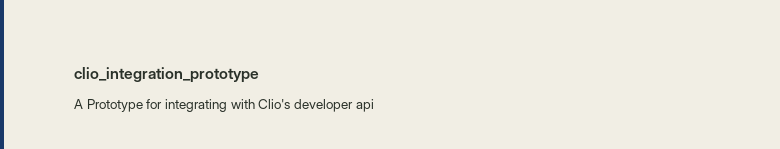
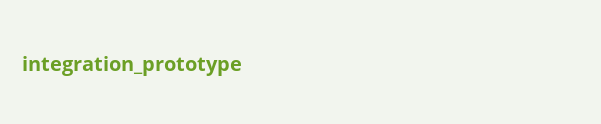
[74,67,259,83] [74,99,374,112] clio_integration_prototype // A Prototype for integrating with Clio's developer api -> [22,56,242,76] integration_prototype

